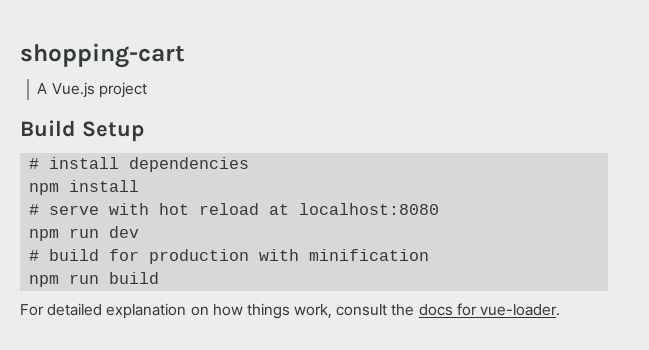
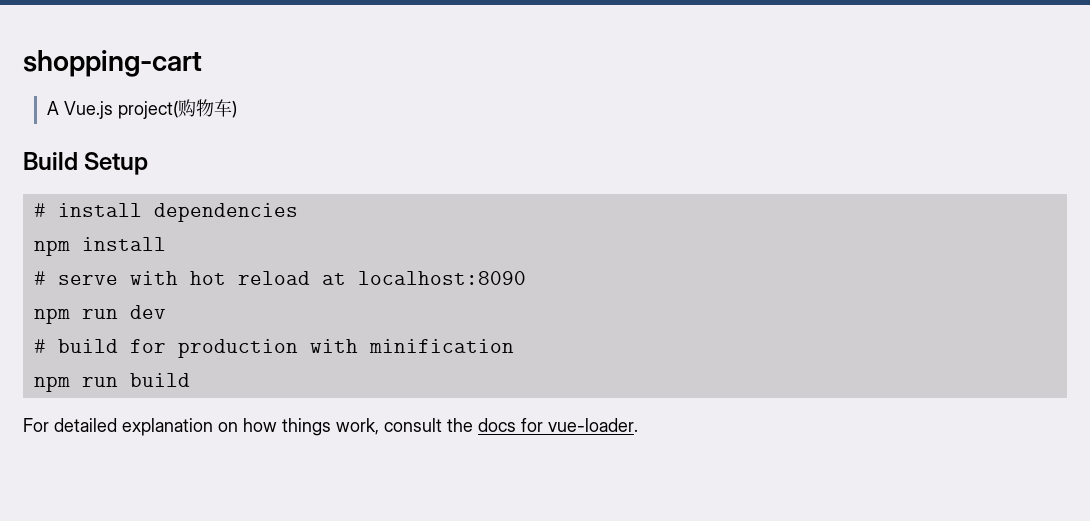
[98,82,147,98] project -> [117,99,237,119] project(购物车)
[299,203,440,215] localhost:8080 -> [357,271,526,285] localhost:8090

